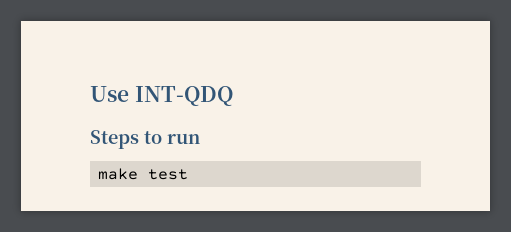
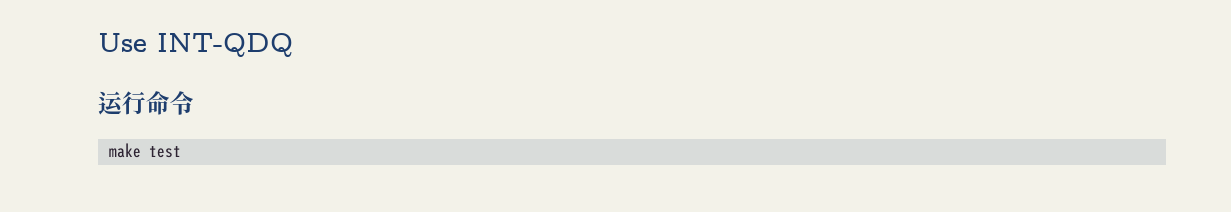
[90,130,200,149] Steps to run -> [98,91,194,115] 运行命令

